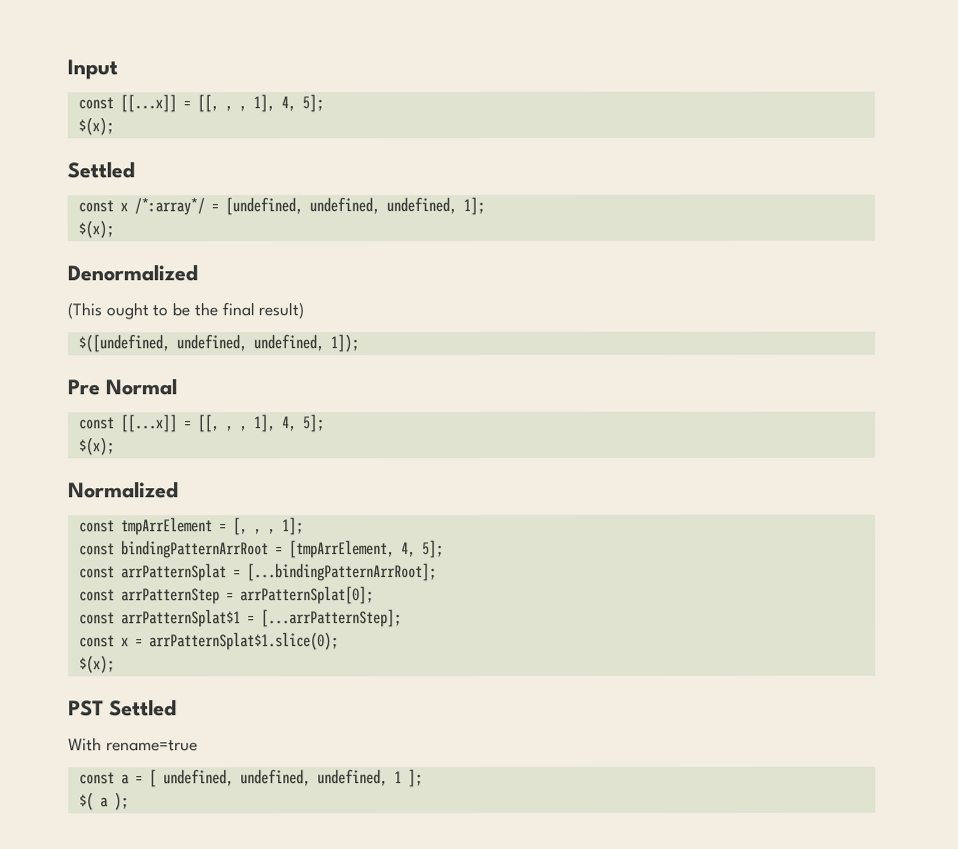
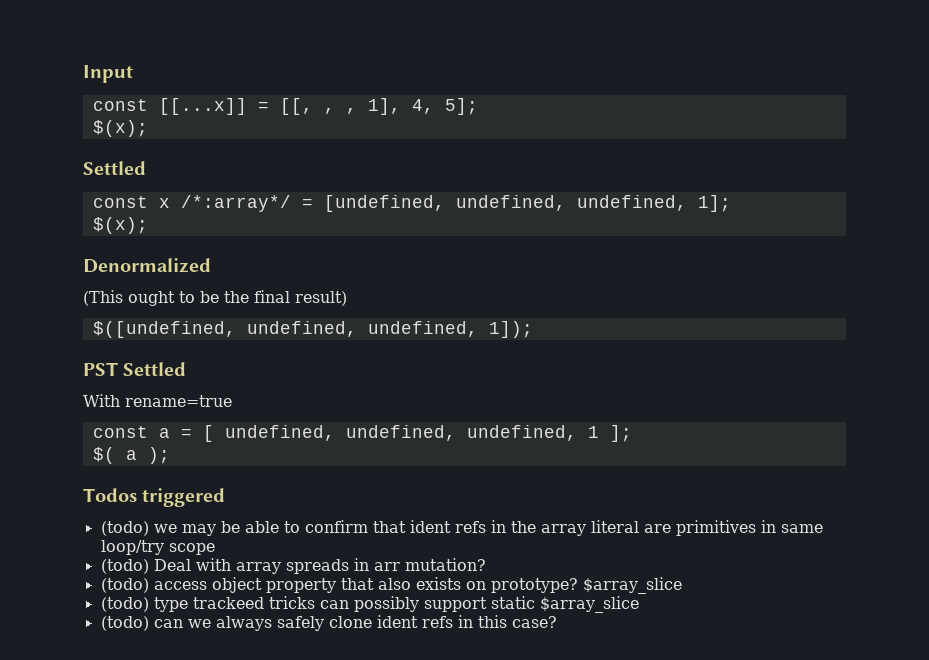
[67,378,177,396] [77,414,325,433] [78,437,115,456] [68,481,179,499] [78,517,304,536] [78,540,444,559] [78,563,437,582] [78,586,374,605] [78,609,402,628] [78,632,339,651] [78,655,115,674] // Pre Normal // const [[...x]] = [[, , , 1], 4, 5]; // $(x); // Normalized // const tmpArrElement = [, , , 1]; // const bindingPatternArrRoot = [tmpArrElement, 4, 5]; // const arrPatternSplat = [...bindingPatternArrRoot]; // const arrPatternStep = arrPatternSplat[0]; // const arrPatternSplat$1 = [...arrPatternStep]; // const x = arrPatternSplat$1.slice(0); // $(x); -> (533, 329) none
(129, 801) none -> [83,488,226,507] [100,520,823,536] [100,540,215,555] [100,558,486,574] [100,577,682,594] [100,596,639,613] [100,615,557,631] // Todos triggered // (todo) we may be able to confirm that ident refs in the array literal are primitives in same loop/try scope // (todo) Deal with array spreads in arr mutation? // (todo) access object property that also exists on prototype? $array_slice // (todo) type trackeed tricks can possibly support static $array_slice // (todo) can we always safely clone ident refs in this case?

